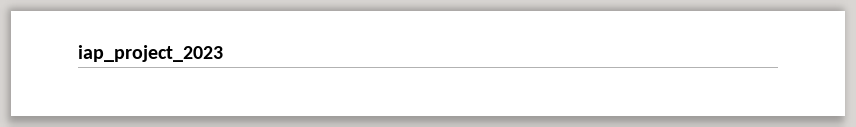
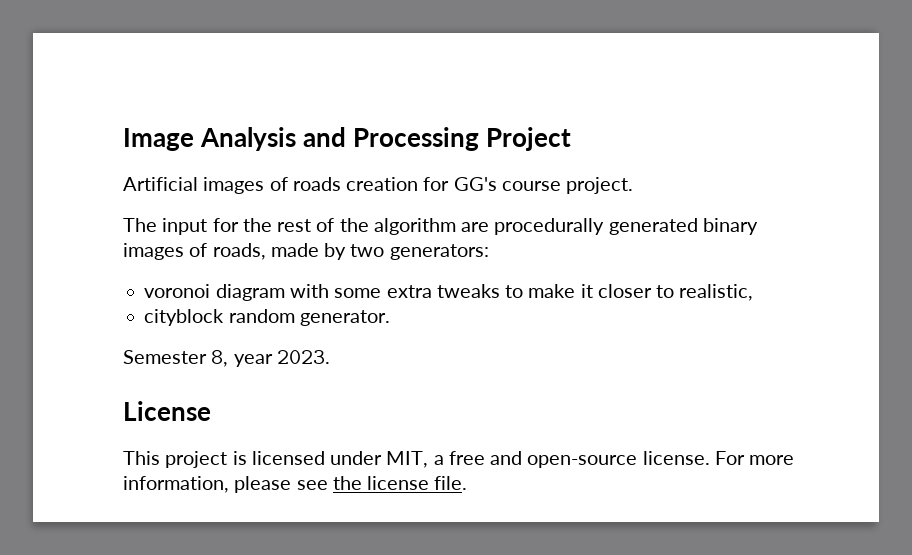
[78,45,223,62] iap_project_2023 -> [123,127,572,151] [123,177,634,194] [123,218,758,235] [123,243,489,260] [144,284,754,301] [144,309,390,326] [123,350,330,367] [123,401,211,421] [123,451,795,468] [123,476,468,493] Image Analysis and Processing Project // Artificial images of roads creation for GG's course project. // The input for the rest of the algorithm are procedurally generated binary images of roads, made by two generators: // voronoi diagram with some extra tweaks to make it closer to realistic, // cityblock random generator. // Semester 8, year 2023. // License // This project is licensed under MIT, a free and open-source license. For more information, please see the license file.

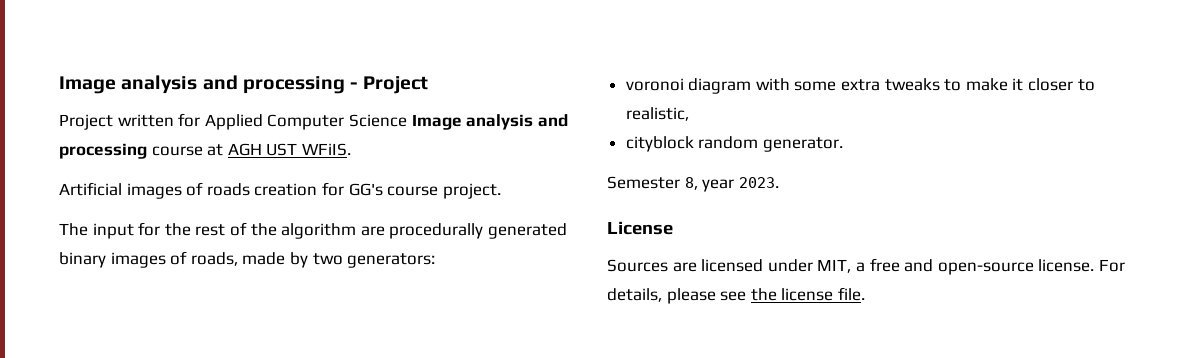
[123,127,572,151] Image Analysis and Processing Project -> [59,75,429,94] [59,113,568,130] [59,143,351,159] Image analysis and processing - Project // Project written for Applied Computer Science Image analysis and processing course at AGH UST WFiIS.
[123,451,247,468] This project is -> [607,259,697,272] Sources are
[749,455,795,465] [123,476,229,493] more information, -> [607,288,662,302] details,

